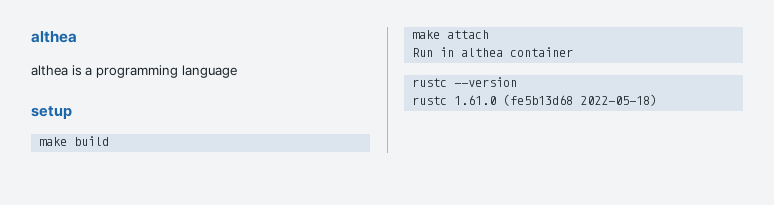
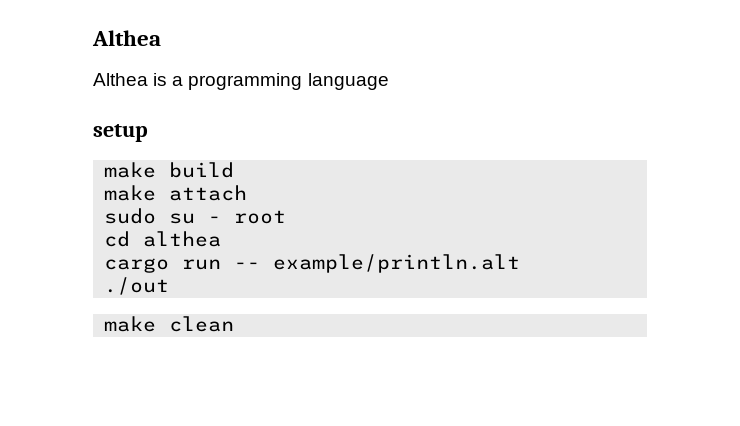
[31,31,77,43] [31,65,68,76] althea // althea -> [92,30,161,46] [93,73,148,86] Althea // Althea
[412,47,574,57] [412,77,518,87] [412,94,658,106] Run in althea container // rustc --version // rustc 1.61.0 (fe5b13d68 2022-05-18) -> [104,208,287,224] [104,231,222,247] [104,254,521,273] [104,277,170,295] [104,316,235,332] sudo su - root // cd althea // cargo run -- example/println.alt // ./out // make clean

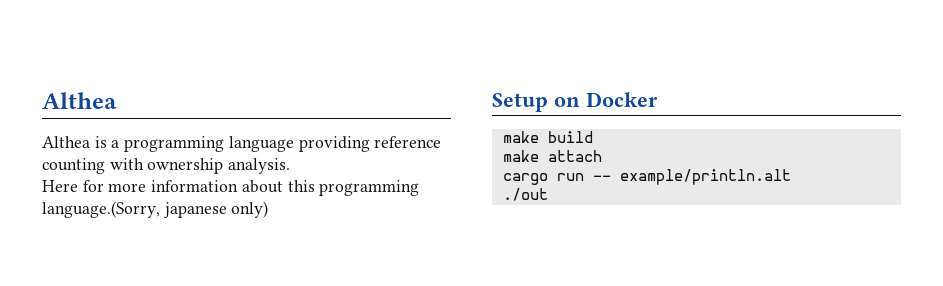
[93,124,148,142] [104,162,235,178] [104,185,248,201] [104,208,287,224] [104,231,222,247] // setup // make build // make attach // sudo su - root // cd althea -> [298,136,442,152] [42,158,291,174] [42,180,420,196] [42,201,269,218] [492,92,658,112] [502,131,593,143] [502,150,602,162] providing reference counting with ownership analysis. // Here for more information about this programming language.(Sorry, japanese only) // Setup on Docker // make build // make attach
[104,316,235,332] // make clean -> (548, 194) none

